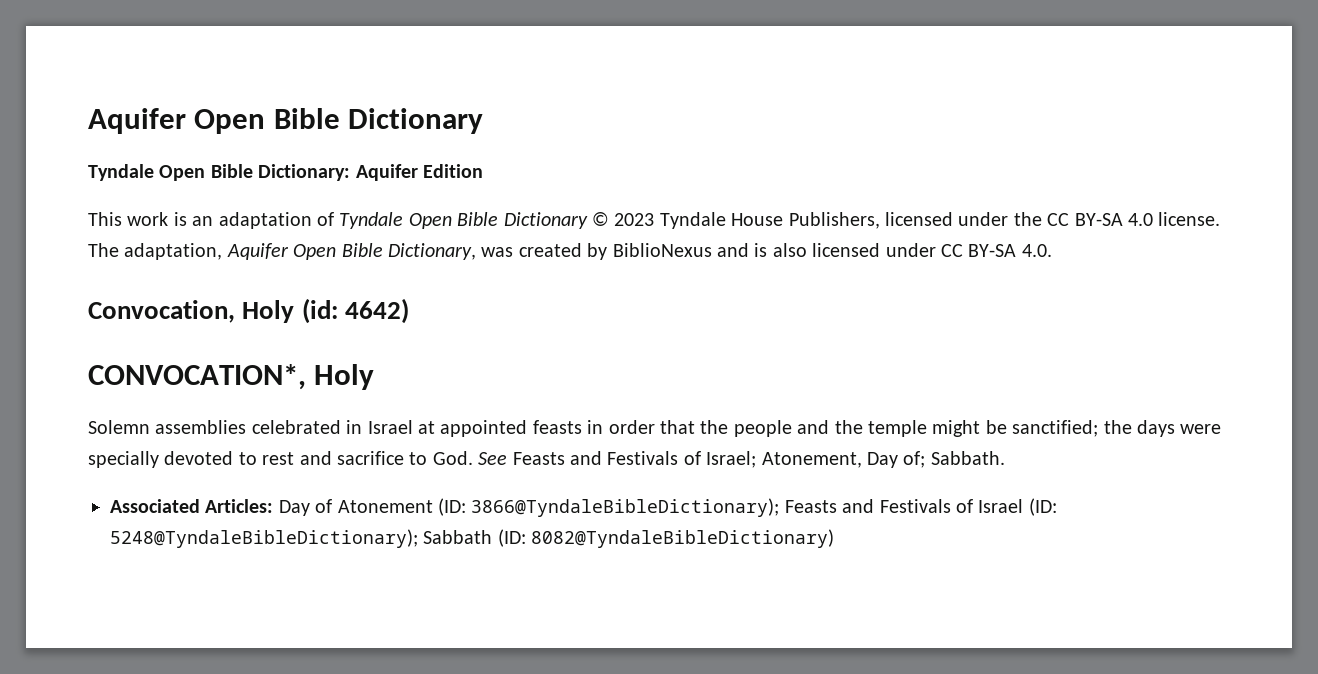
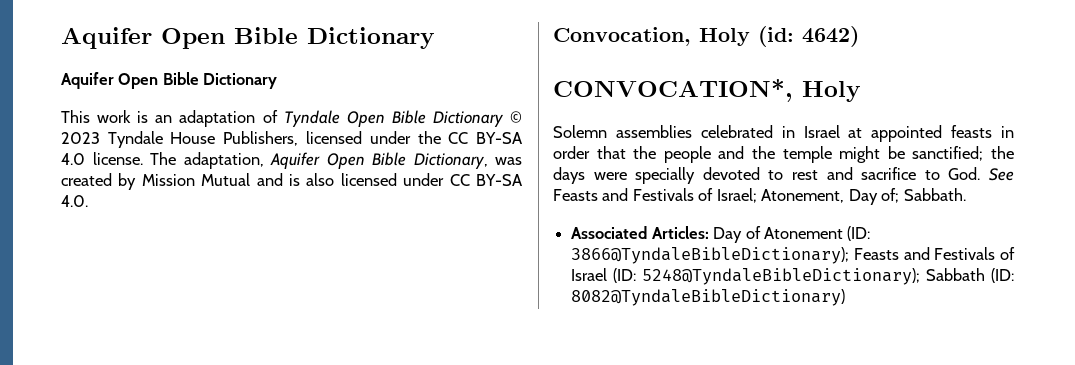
[88,108,484,134] [88,164,483,181] Aquifer Open Bible Dictionary // Tyndale Open Bible Dictionary: Aquifer Edition -> [61,27,435,49] [61,72,278,89] Aquifer Open Bible Dictionary // Aquifer Open Bible Dictionary
[612,243,712,257] BiblioNexus -> [141,173,251,186] Mission Mutual

